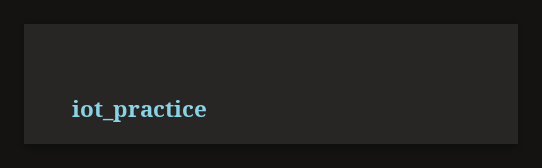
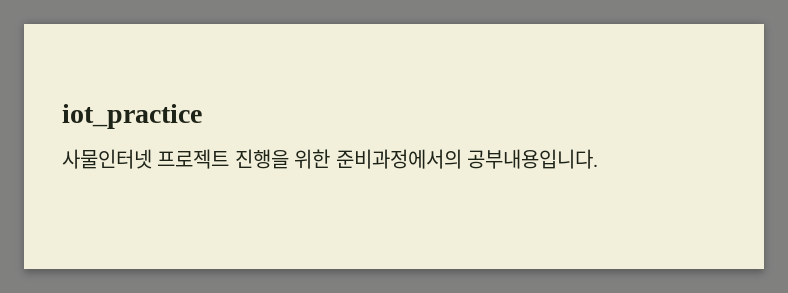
(207, 111) none -> [62,149,598,169] // 사물인터넷 프로젝트 진행을 위한 준비과정에서의 공부내용입니다.

